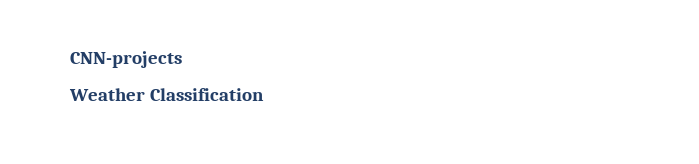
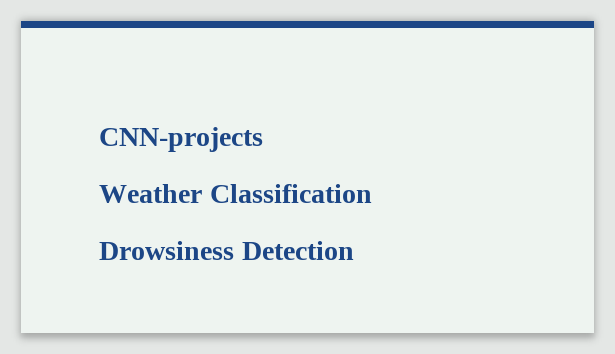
(264, 94) none -> [99,241,354,260] // Drowsiness Detection

